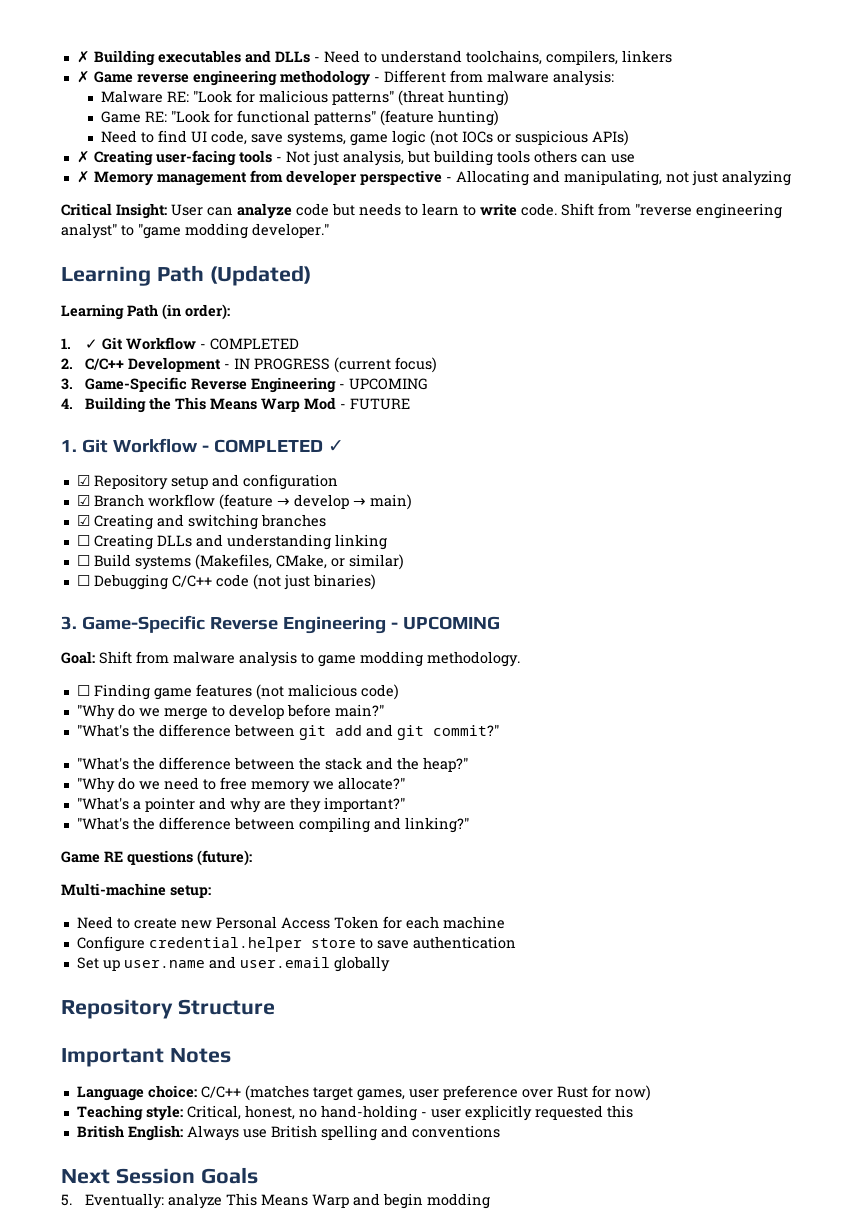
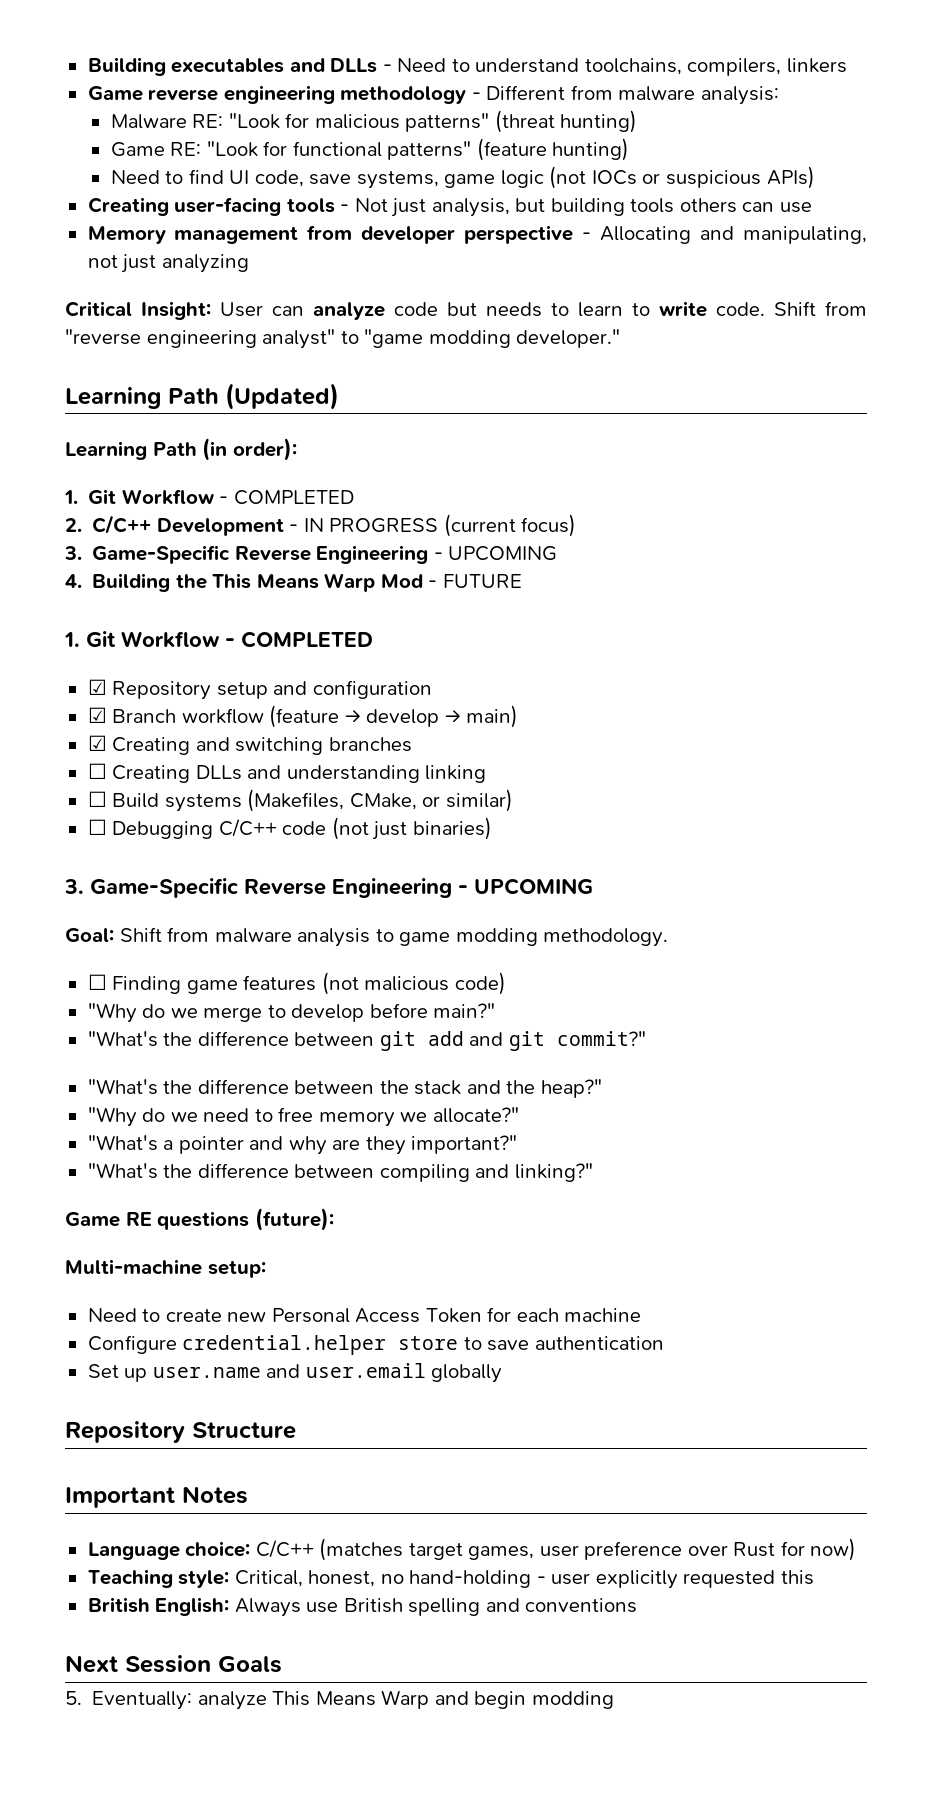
[76,51,90,63] ✗ -> (87, 66) none
[76,71,90,83] ✗ -> (847, 65) none
[76,151,90,163] ✗ -> (815, 177) none
[76,171,90,183] ✗ -> (812, 207) none
[84,339,98,349] ✓ -> (78, 497) none
[327,440,344,452] ✓ -> (373, 639) none

